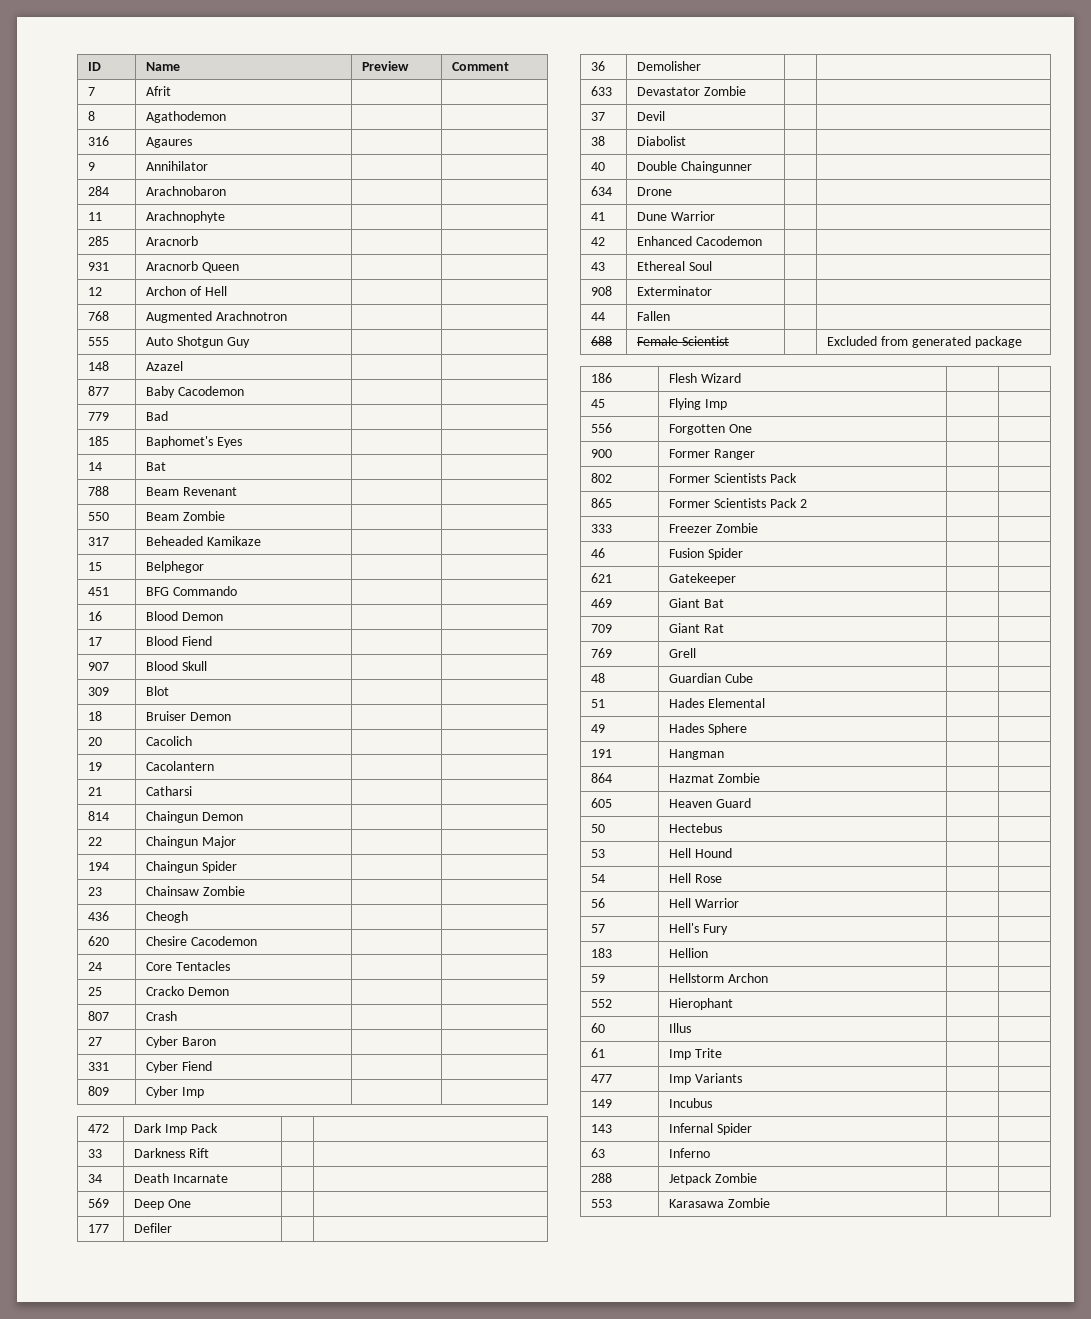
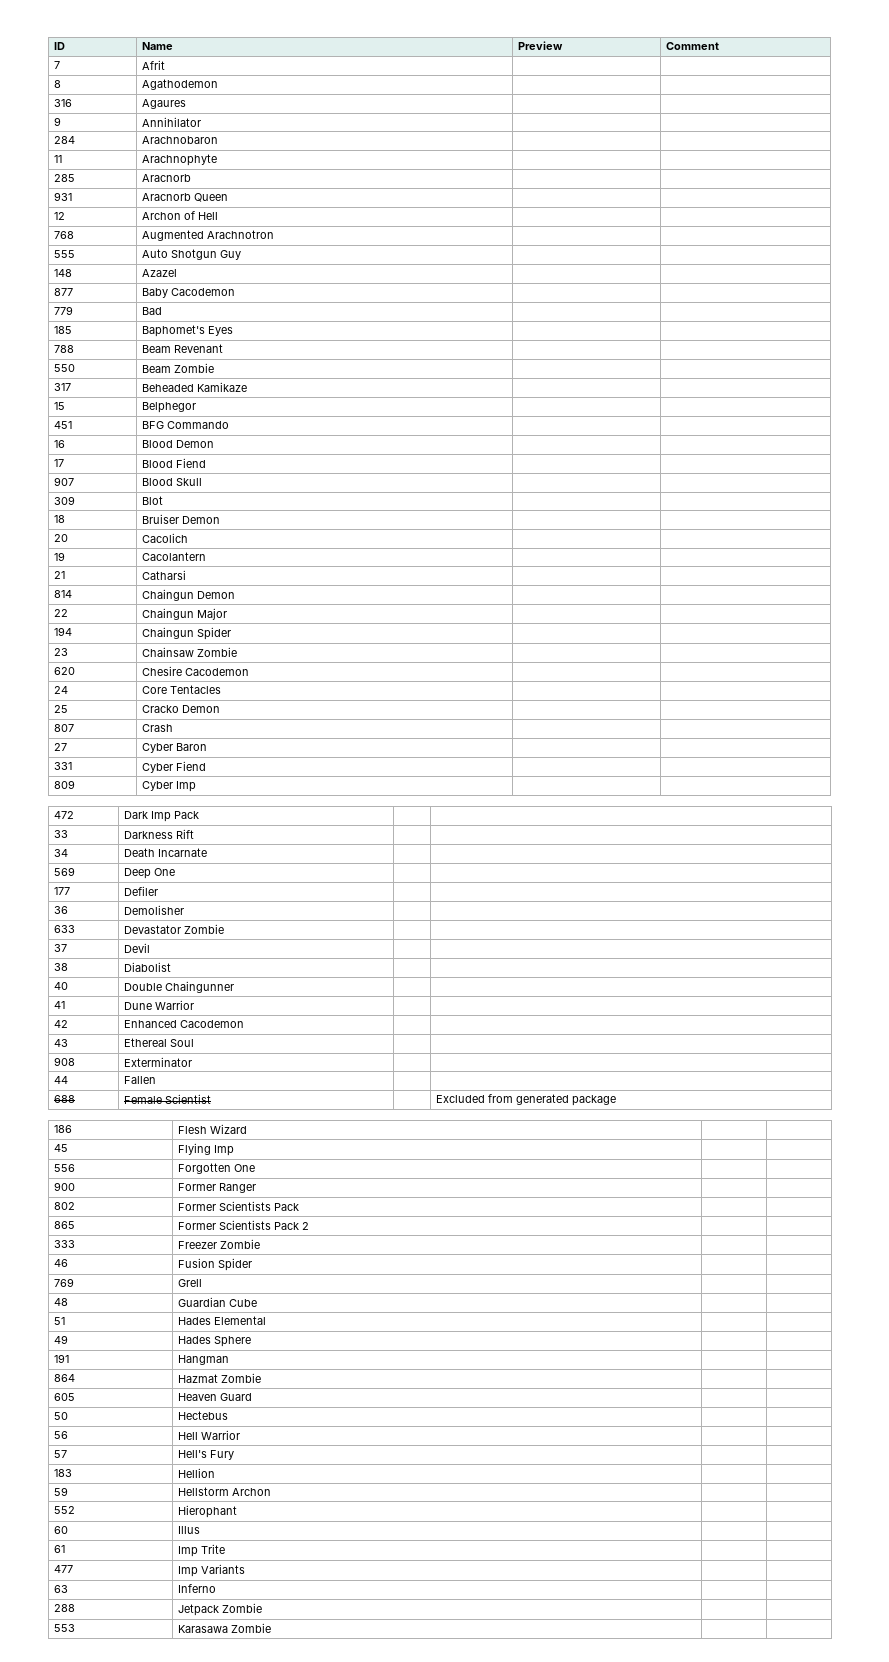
[88,462,103,471] [146,462,167,471] // 14 | Bat | | -> (234, 331) none
[88,911,110,921] [146,911,189,923] // 436 | Cheogh | | -> (238, 652) none
[591,186,613,196] [637,187,673,196] // 634 | Drone | | -> (235, 987) none
[591,573,613,583] [669,573,737,585] [591,598,613,608] [669,598,724,608] [591,624,613,633] [669,623,724,633] // 621 | Gatekeeper | | // 469 | Giant Bat | | // 709 | Giant Rat | | -> (253, 1264) none
[591,849,606,858] [669,848,732,858] [591,874,606,883] [669,873,722,883] // 53 | Hell Hound | | // 54 | Hell Rose | | -> (229, 1415) none
[591,1099,613,1108] [669,1098,713,1108] [591,1124,613,1133] [669,1123,752,1135] // 149 | Incubus | | // 143 | Infernal Spider | | -> (246, 1569) none

